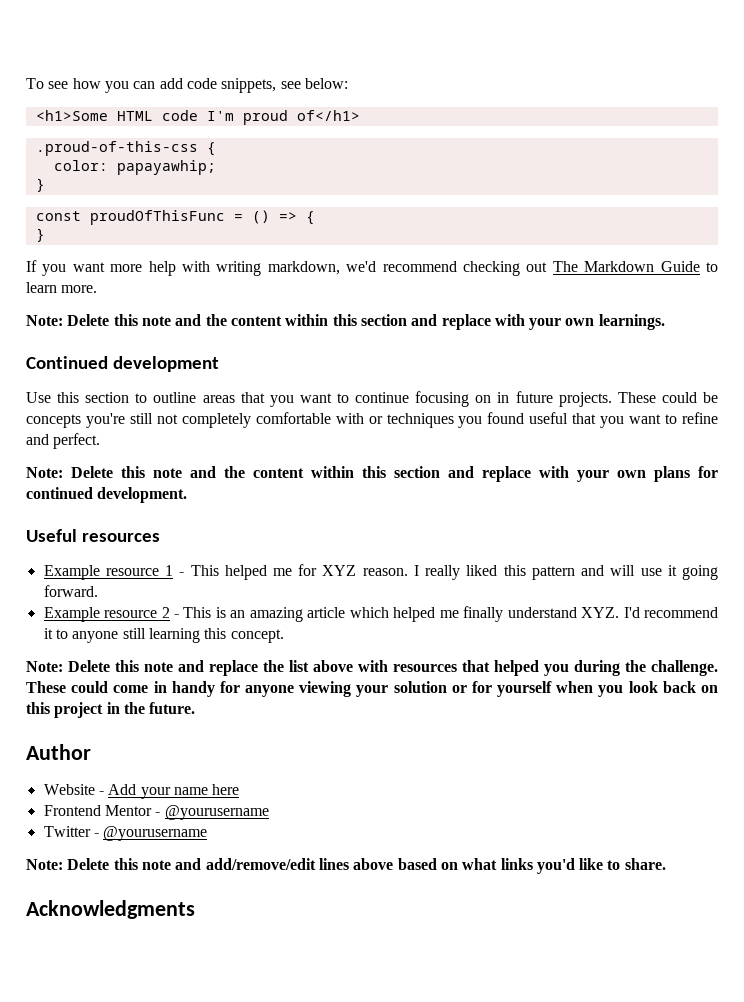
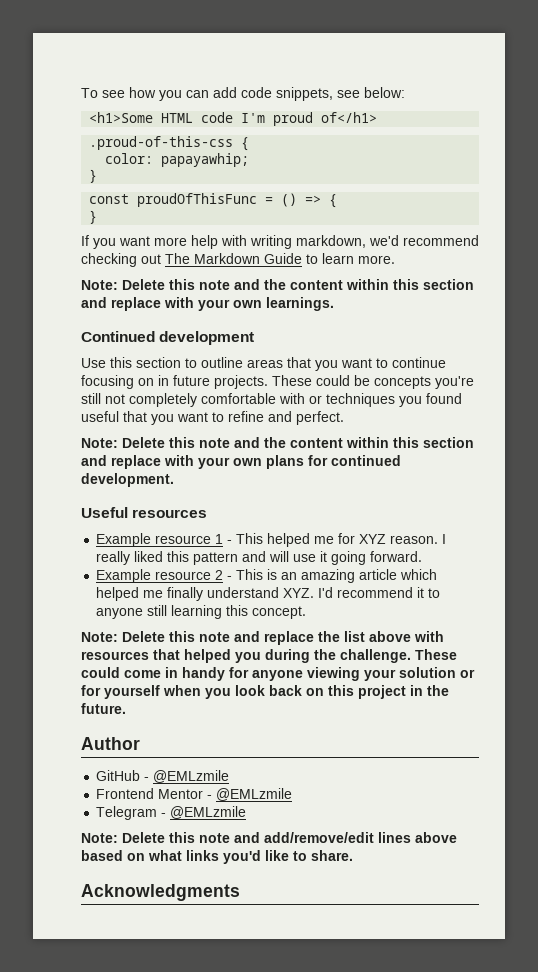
[43,784,240,799] Website - Add your name here -> [96,770,230,783] GitHub - @EMLzmile
[164,805,269,820] [43,826,208,841] @yourusername // Twitter - @yourusername -> [216,788,293,801] [96,806,247,820] @EMLzmile // Telegram - @EMLzmile

